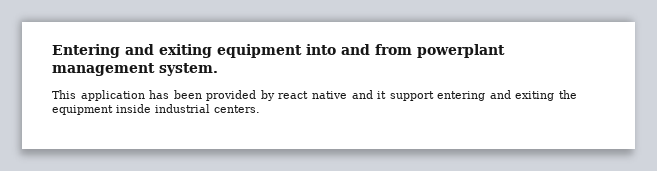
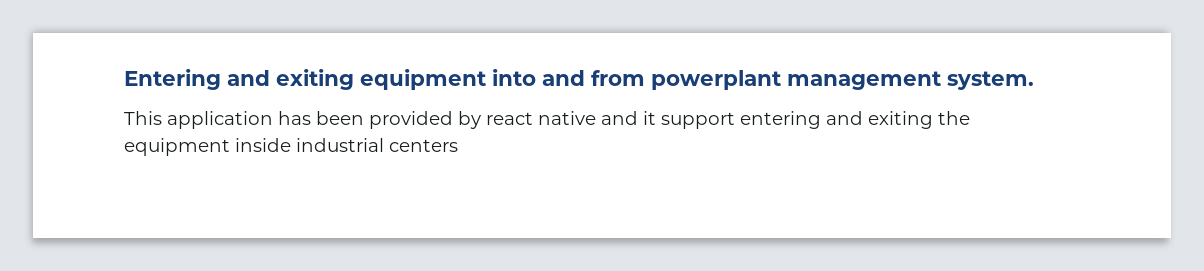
[214,105,260,113] centers. -> [389,139,458,152] centers

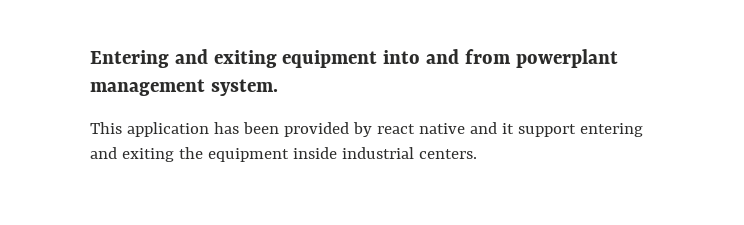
[389,139,458,152] centers -> [418,149,477,159] centers.

